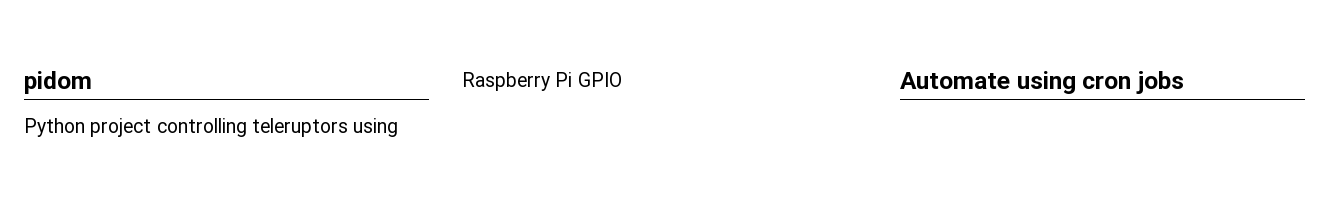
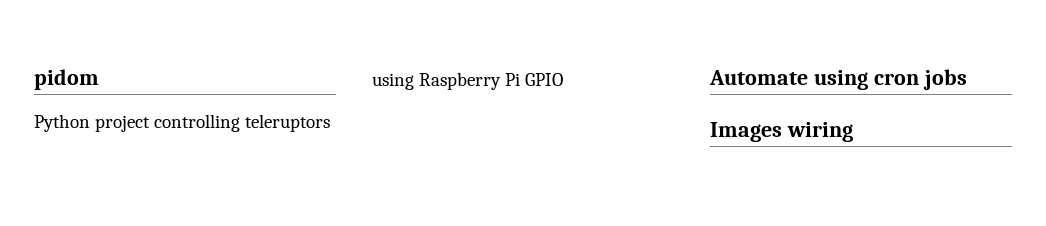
(1184, 82) none -> [710,122,853,142] // Images wiring

